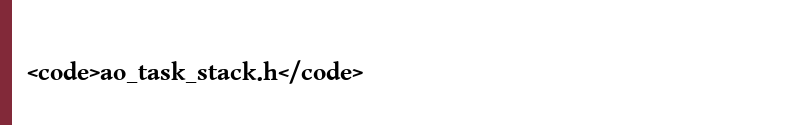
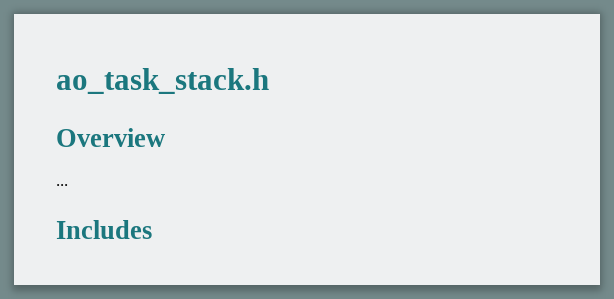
[27,60,363,84] <code>ao_task_stack.h</code> -> [56,68,269,94] [56,128,165,147] [56,184,68,186] [56,220,152,239] ao_task_stack.h // Overview // ... // Includes

